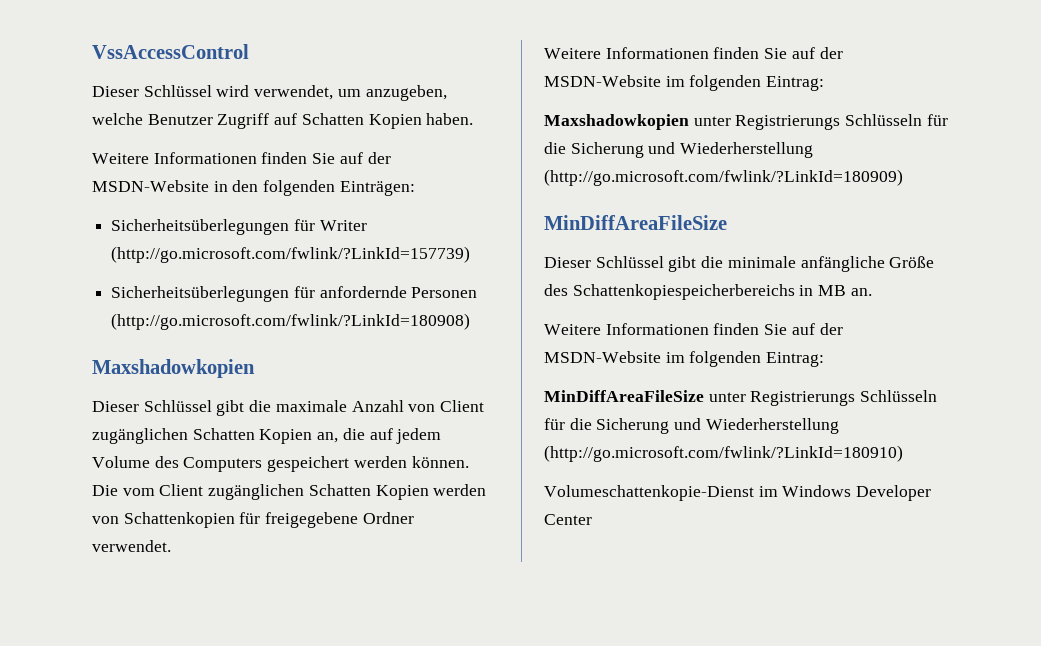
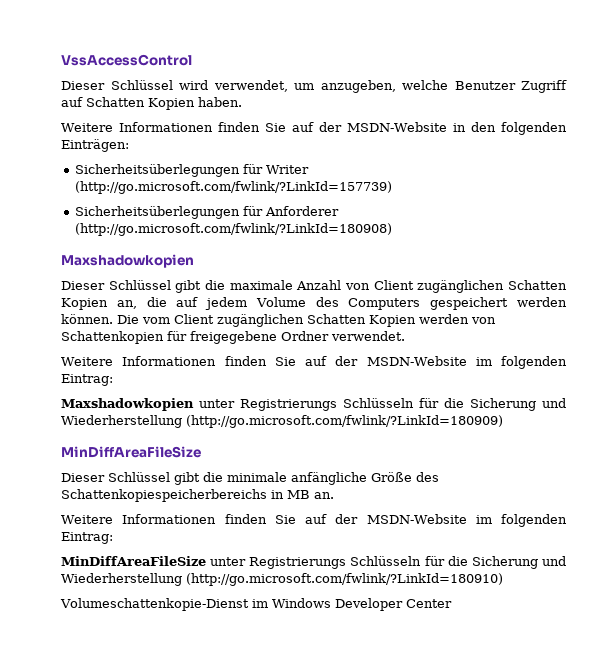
[319,286,478,298] anfordernde Personen -> [264,206,339,216] Anforderer

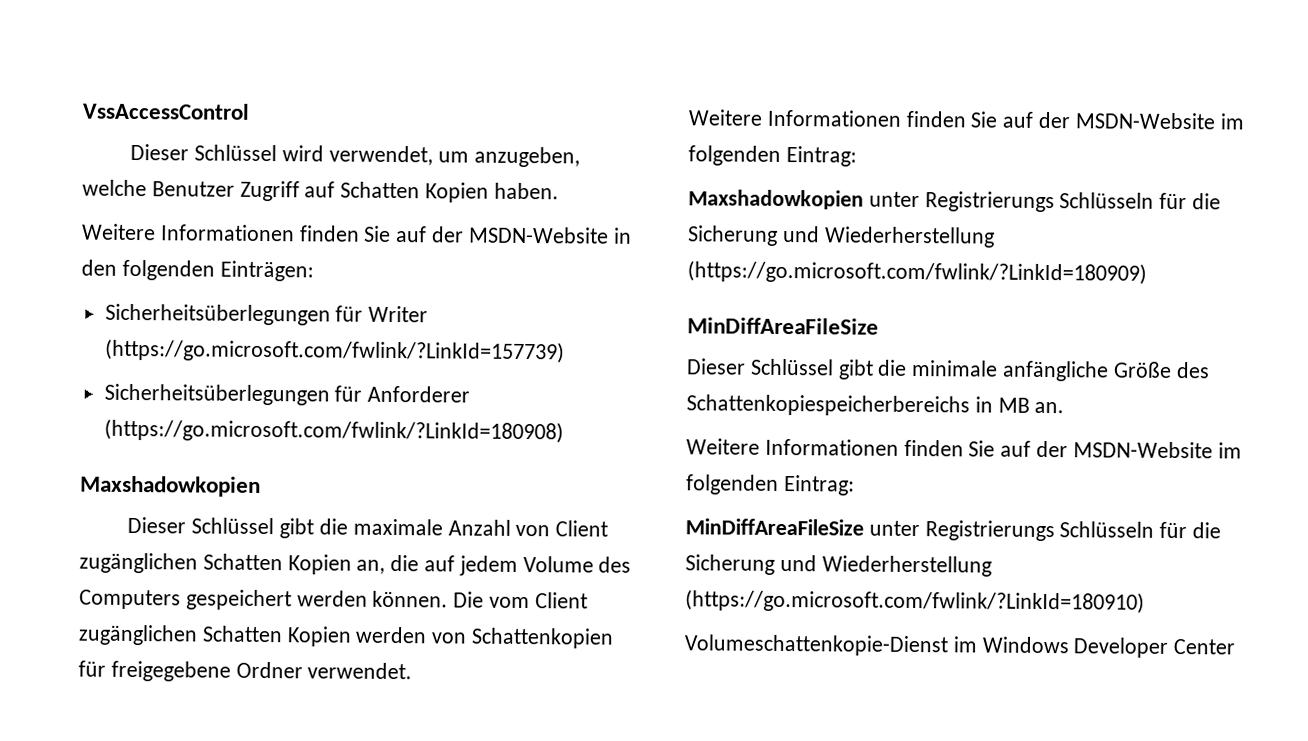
[74,181,392,194] (http://go.microsoft.com/fwlink/?LinkId=157739) -> [104,338,565,364] (https://go.microsoft.com/fwlink/?LinkId=157739)
[74,223,392,236] (http://go.microsoft.com/fwlink/?LinkId=180908) -> [103,418,564,444] (https://go.microsoft.com/fwlink/?LinkId=180908)
[186,415,503,428] (http://go.microsoft.com/fwlink/?LinkId=180909) -> [687,260,1147,285] (https://go.microsoft.com/fwlink/?LinkId=180909)
[186,573,503,586] (http://go.microsoft.com/fwlink/?LinkId=180910) -> [685,589,1145,614] (https://go.microsoft.com/fwlink/?LinkId=180910)

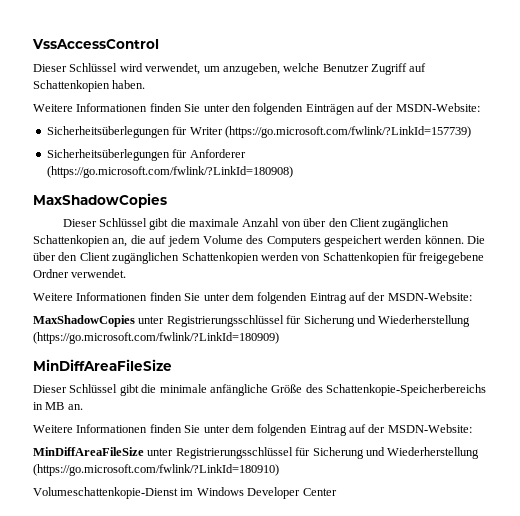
[340,181,490,203] Schatten Kopien -> [33,80,110,92] Schattenkopien
[395,226,632,244] [81,259,314,282] auf der MSDN-Website in den folgenden Einträgen: -> [203,103,480,115] unter den folgenden Einträgen auf der MSDN-Website:
[80,475,261,497] Maxshadowkopien -> [33,193,167,208] MaxShadowCopies
[555,520,609,537] [79,552,352,575] Client zugänglichen Schatten Kopien -> [303,218,450,230] [33,235,110,247] über den Client zugänglichen Schattenkopien
[489,592,588,609] [78,624,352,647] vom Client zugänglichen Schatten Kopien -> [33,252,259,264] über den Client zugänglichen Schattenkopien
[1002,111,1244,130] [688,145,857,167] [688,189,1222,213] auf der MSDN-Website im folgenden Eintrag: // Maxshadowkopien unter Registrierungs Schlüsseln für die -> [203,292,472,304] [33,315,302,327] unter dem folgenden Eintrag auf der MSDN-Website: // MaxShadowCopies unter Registrierungsschlüssel für
[686,394,970,417] Schattenkopiespeicherbereichs -> [326,384,486,396] Schattenkopie-Speicherbereichs
[1000,440,1242,459] [686,474,855,496] [685,518,1222,542] auf der MSDN-Website im folgenden Eintrag: // MinDiffAreaFileSize unter Registrierungs Schlüsseln für die -> [203,424,472,436] [33,447,311,459] unter dem folgenden Eintrag auf der MSDN-Website: // MinDiffAreaFileSize unter Registrierungsschlüssel für

